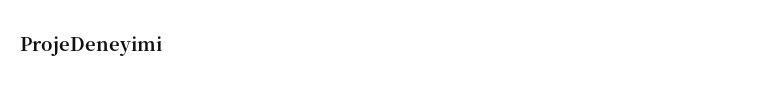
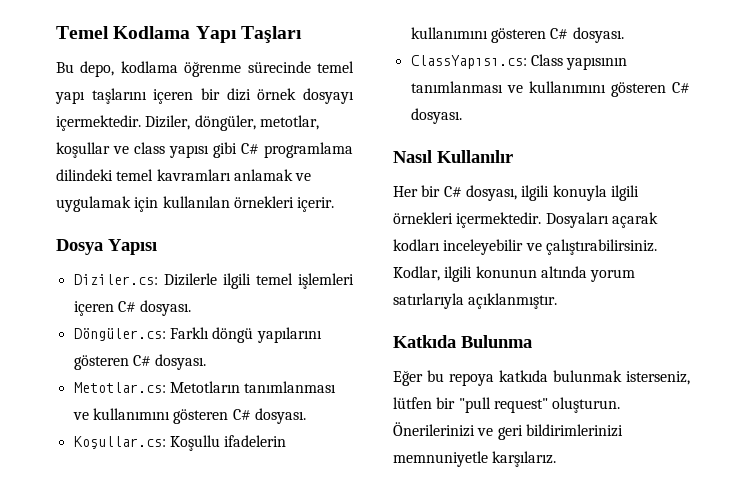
[20,36,162,56] ProjeDeneyimi -> [56,26,302,43] [56,61,354,77] [55,88,354,104] [56,115,319,131] [56,142,353,158] [56,169,312,181] [56,196,335,212] [56,239,157,255] [73,273,354,289] [73,300,192,316] [73,327,322,343] [73,354,207,370] [73,381,337,393] [72,408,306,424] [73,435,287,451] [410,27,624,43] [410,54,628,70] [410,81,690,97] [410,108,462,124] [393,150,513,163] [393,185,639,201] [393,212,658,228] [393,239,657,255] [393,266,636,282] [393,293,558,309] [393,335,532,348] [393,370,690,386] [393,397,621,413] [393,422,623,440] [393,451,557,467] Temel Kodlama Yapı Taşları // Bu depo, kodlama öğrenme sürecinde temel yapı taşlarını içeren bir dizi örnek dosyayı içermektedir. Diziler, döngüler, metotlar, koşullar ve class yapısı gibi C# programlama dilindeki temel kavramları anlamak ve uygulamak için kullanılan örnekleri içerir. // Dosya Yapısı // Diziler.cs: Dizilerle ilgili temel işlemleri içeren C# dosyası. // Döngüler.cs: Farklı döngü yapılarını gösteren C# dosyası. // Metotlar.cs: Metotların tanımlanması ve kullanımını gösteren C# dosyası. // Koşullar.cs: Koşullu ifadelerin kullanımını gösteren C# dosyası. // ClassYapısı.cs: Class yapısının tanımlanması ve kullanımını gösteren C# dosyası. // Nasıl Kullanılır // Her bir C# dosyası, ilgili konuyla ilgili örnekleri içermektedir. Dosyaları açarak kodları inceleyebilir ve çalıştırabilirsiniz. Kodlar, ilgili konunun altında yorum satırlarıyla açıklanmıştır. // Katkıda Bulunma // Eğer bu repoya katkıda bulunmak isterseniz, lütfen bir "pull request" oluşturun. Önerilerinizi ve geri bildirimlerinizi memnuniyetle karşılarız.

